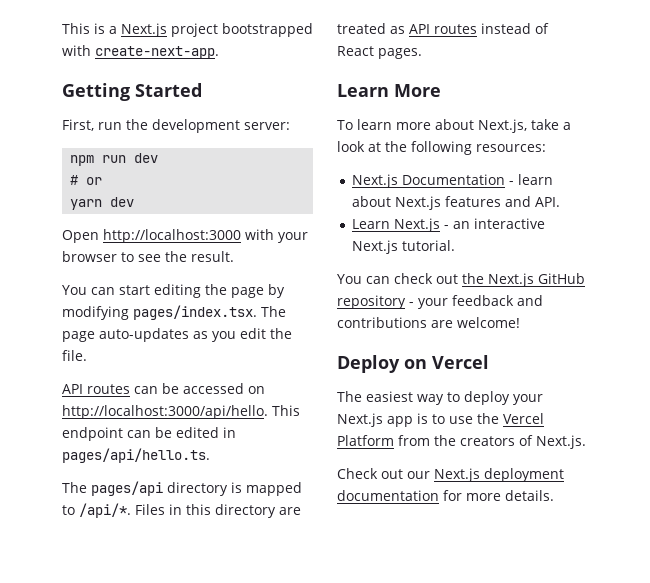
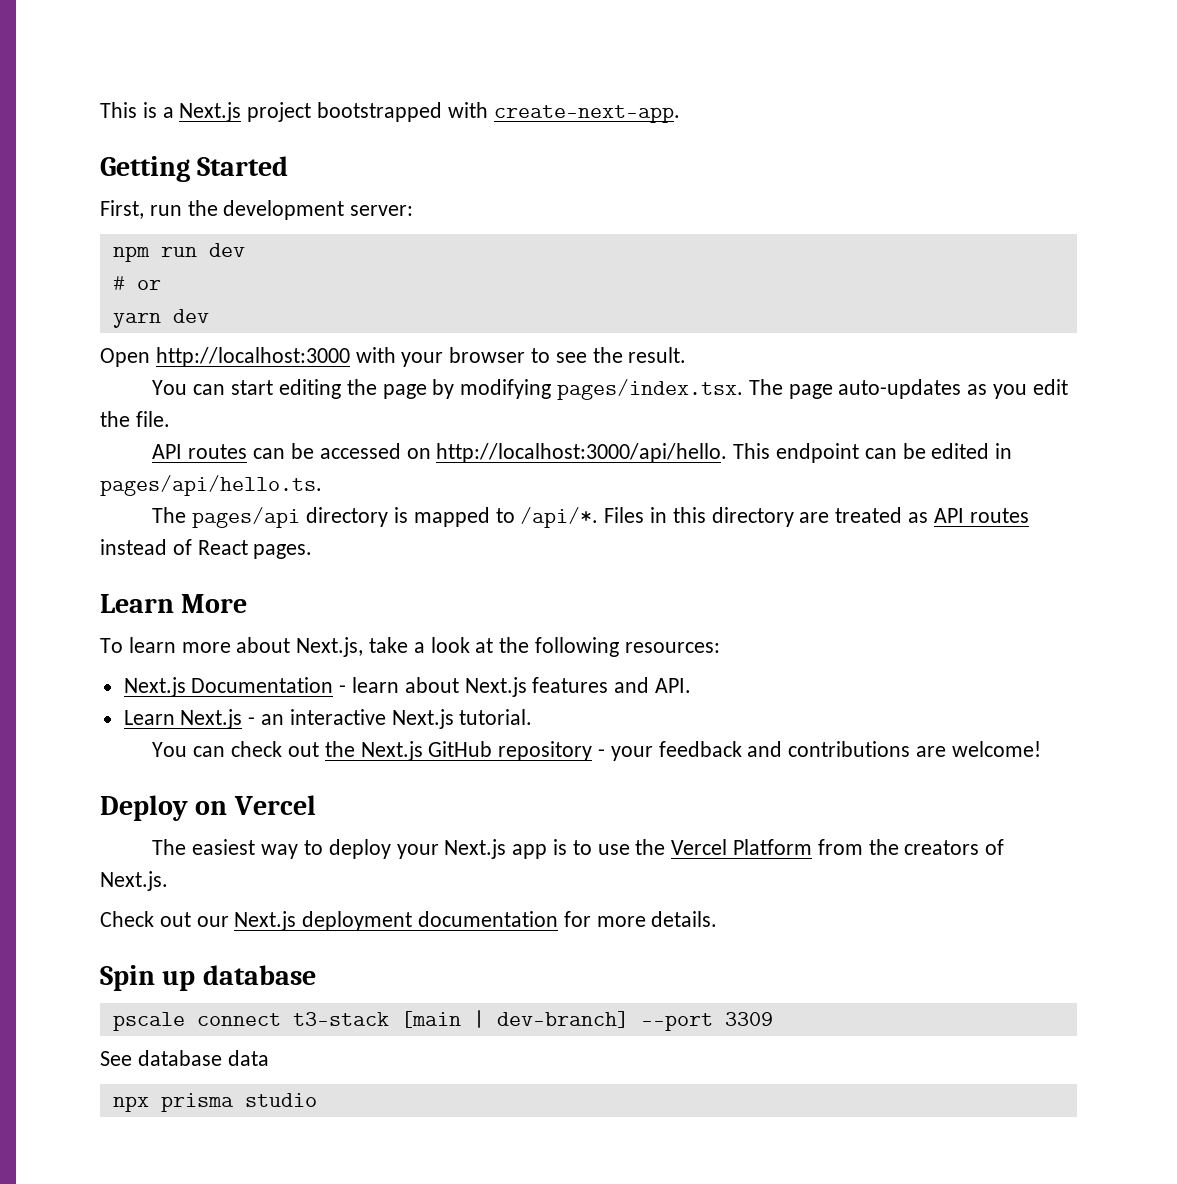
(554, 495) none -> [100,965,316,991] [112,1010,773,1031] [100,1050,269,1066] [112,1093,317,1112] // Spin up database // pscale connect t3-stack [main | dev-branch] --port 3309 // See database data // npx prisma studio

